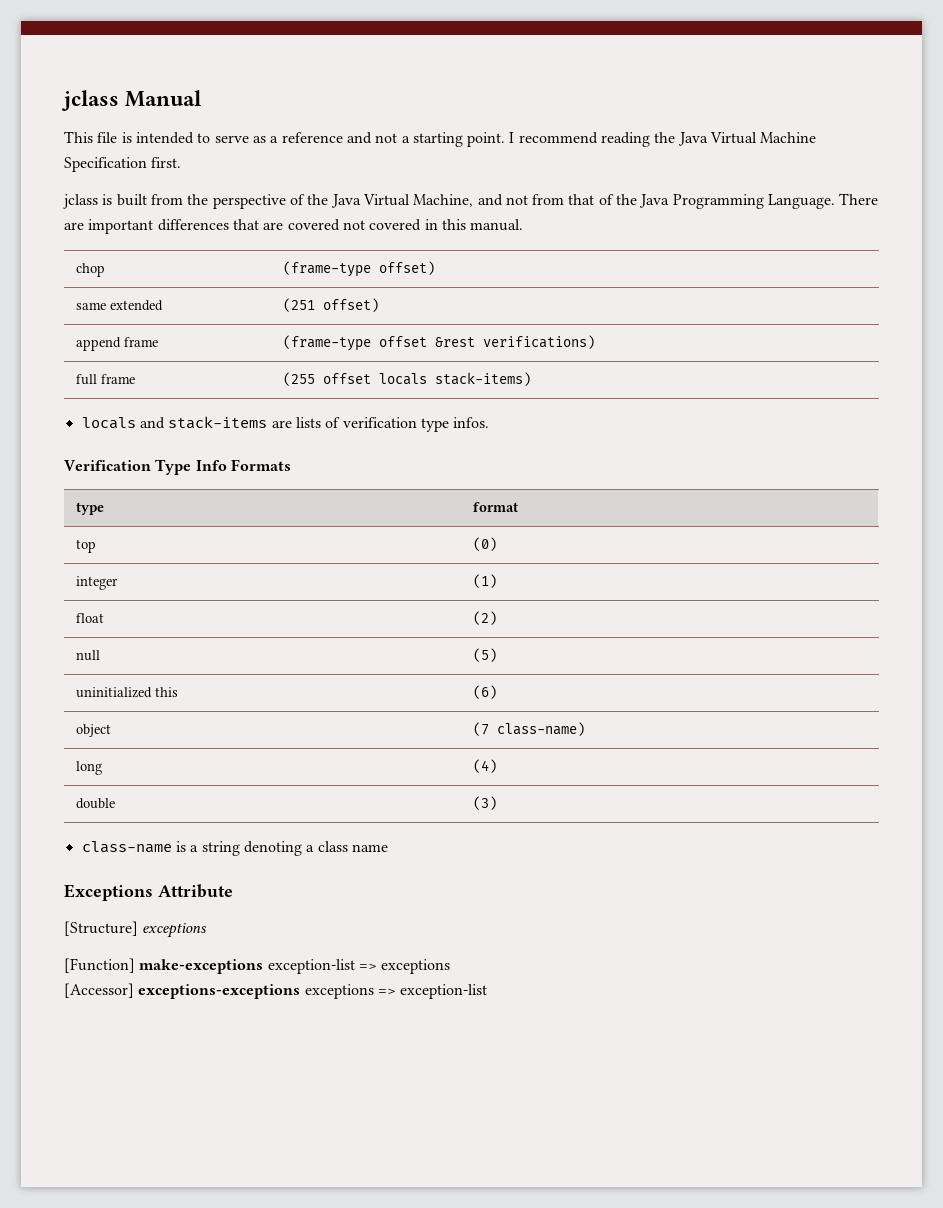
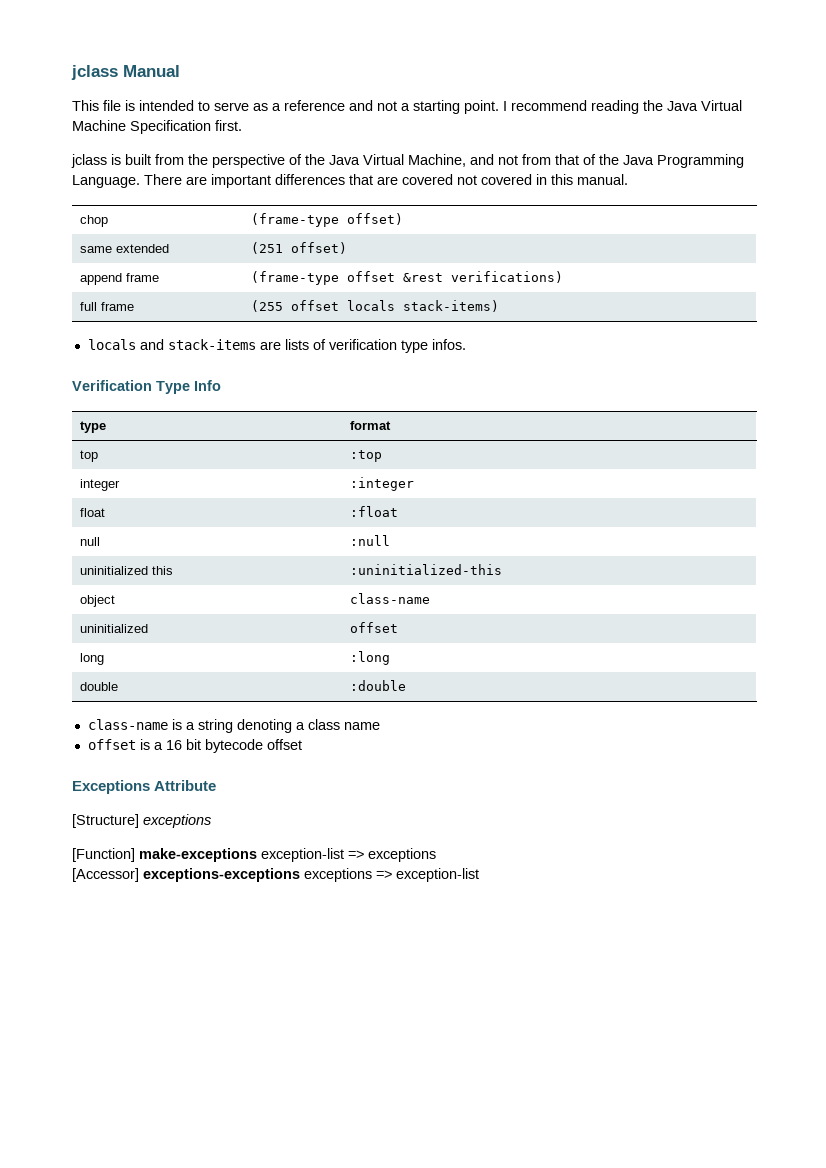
[230,459,291,471] Formats -> (221, 385) none
[473,537,498,551] (0) -> [350,450,383,462] :top
[473,574,498,588] (1) -> [350,477,415,491] :integer
[473,611,498,625] (2) -> [350,506,399,517] :float
[473,648,498,662] (5) -> [350,535,391,546] :null
[473,685,498,699] (6) -> [350,564,503,575] :uninitialized-this
[473,722,586,736] (7 class-name) -> [350,593,431,604] [80,624,149,633] [350,622,399,633] class-name // uninitialized | offset
[473,759,498,773] (4) -> [350,651,391,665] :long
[473,796,498,810] (3) -> [350,680,407,691] :double
(388, 848) none -> [87,739,302,753] // offset is a 16 bit bytecode offset

